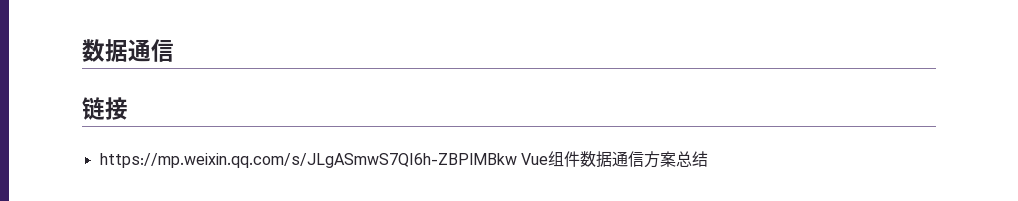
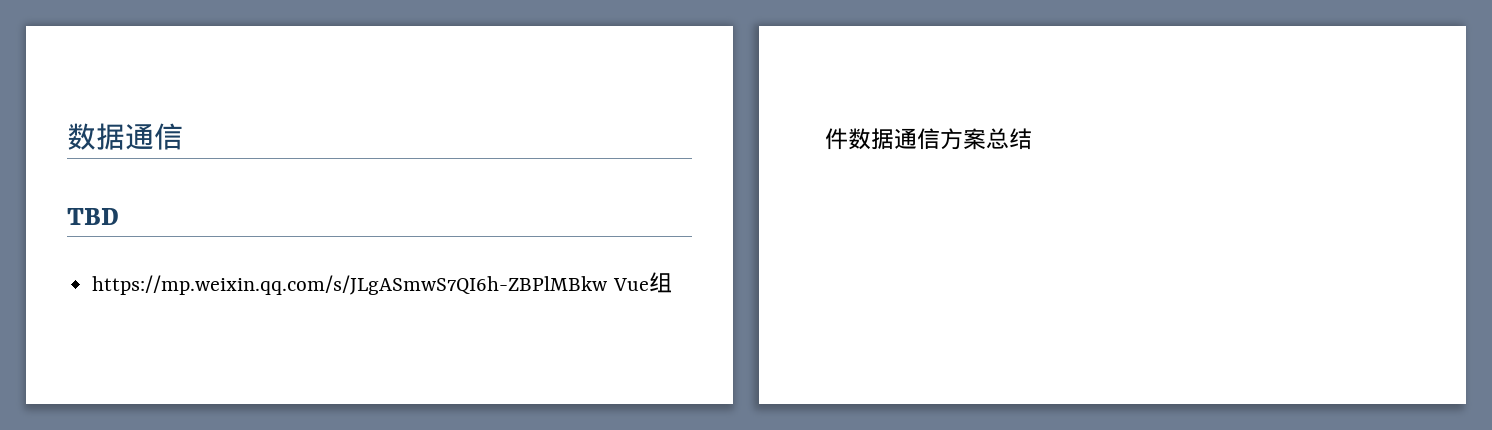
[82,97,128,120] 链接 -> [67,208,119,225] TBD

